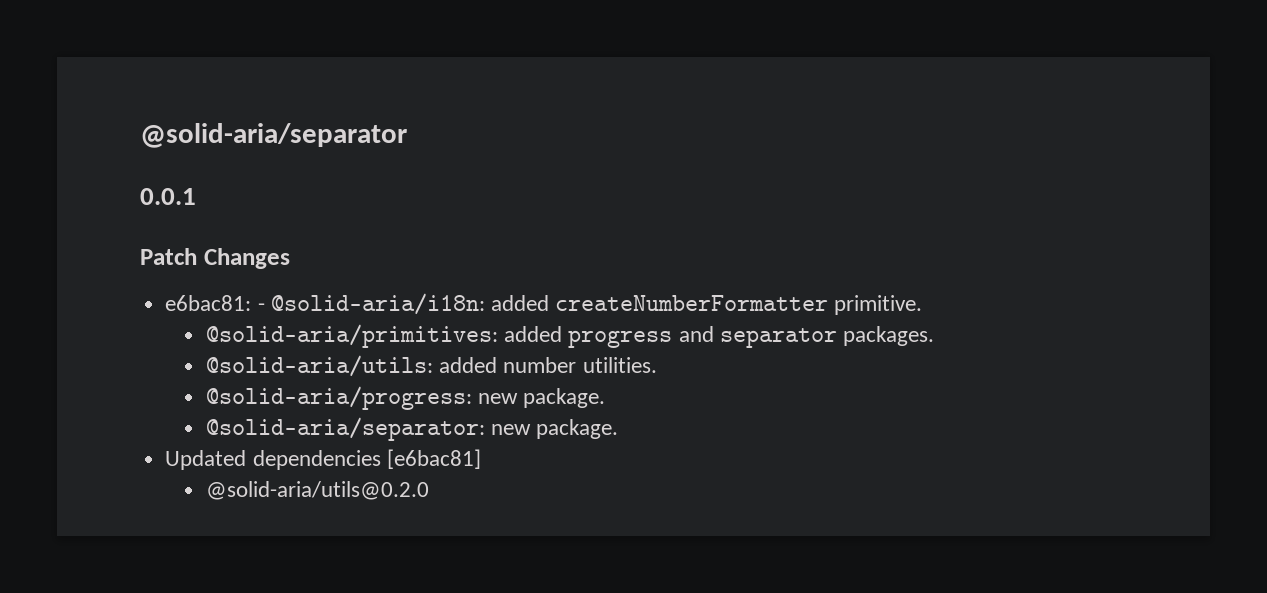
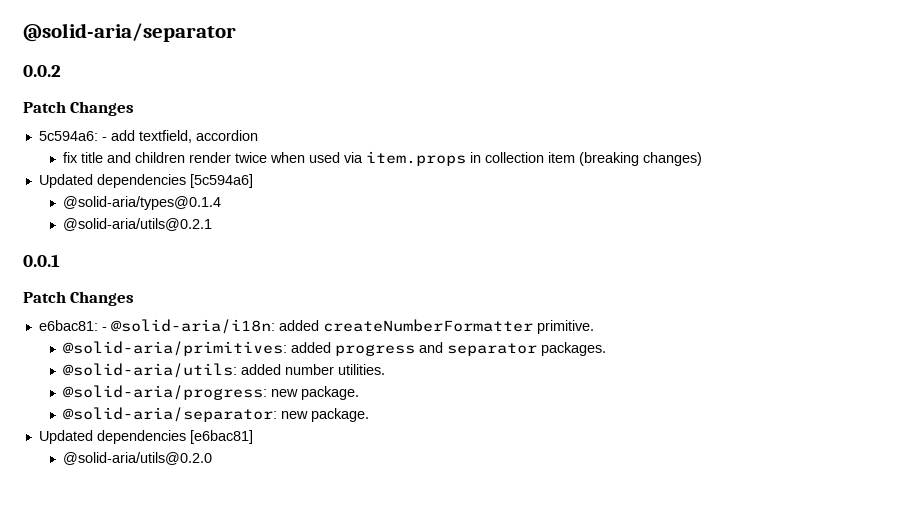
(407, 135) none -> [23,65,61,77] [23,101,135,116] [38,130,258,143] [62,151,702,166] [38,174,253,188] [62,196,221,210] [62,218,212,231] // 0.0.2 // Patch Changes // 5c594a6: - add textfield, accordion // fix title and children render twice when used via item.props in collection item (breaking changes) // Updated dependencies [5c594a6] // @solid-aria/types@0.1.4 // @solid-aria/utils@0.2.1

